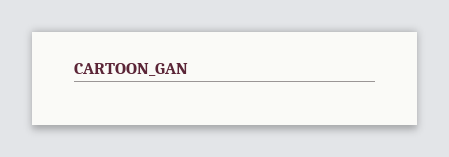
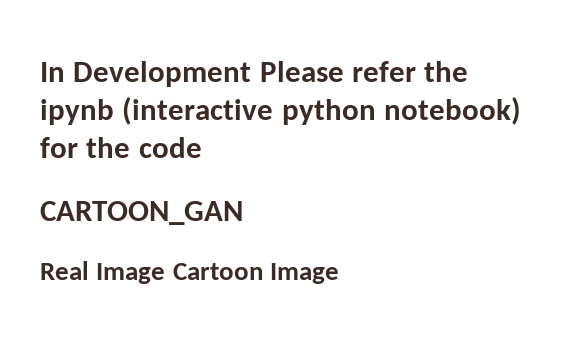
[74,63,188,76] CARTOON_GAN -> [40,61,469,87] [40,96,522,125] [40,137,202,158] [40,201,243,225] [40,261,339,284] In Development Please refer the ipynb (interactive python notebook) for the code // CARTOON_GAN // Real Image Cartoon Image

